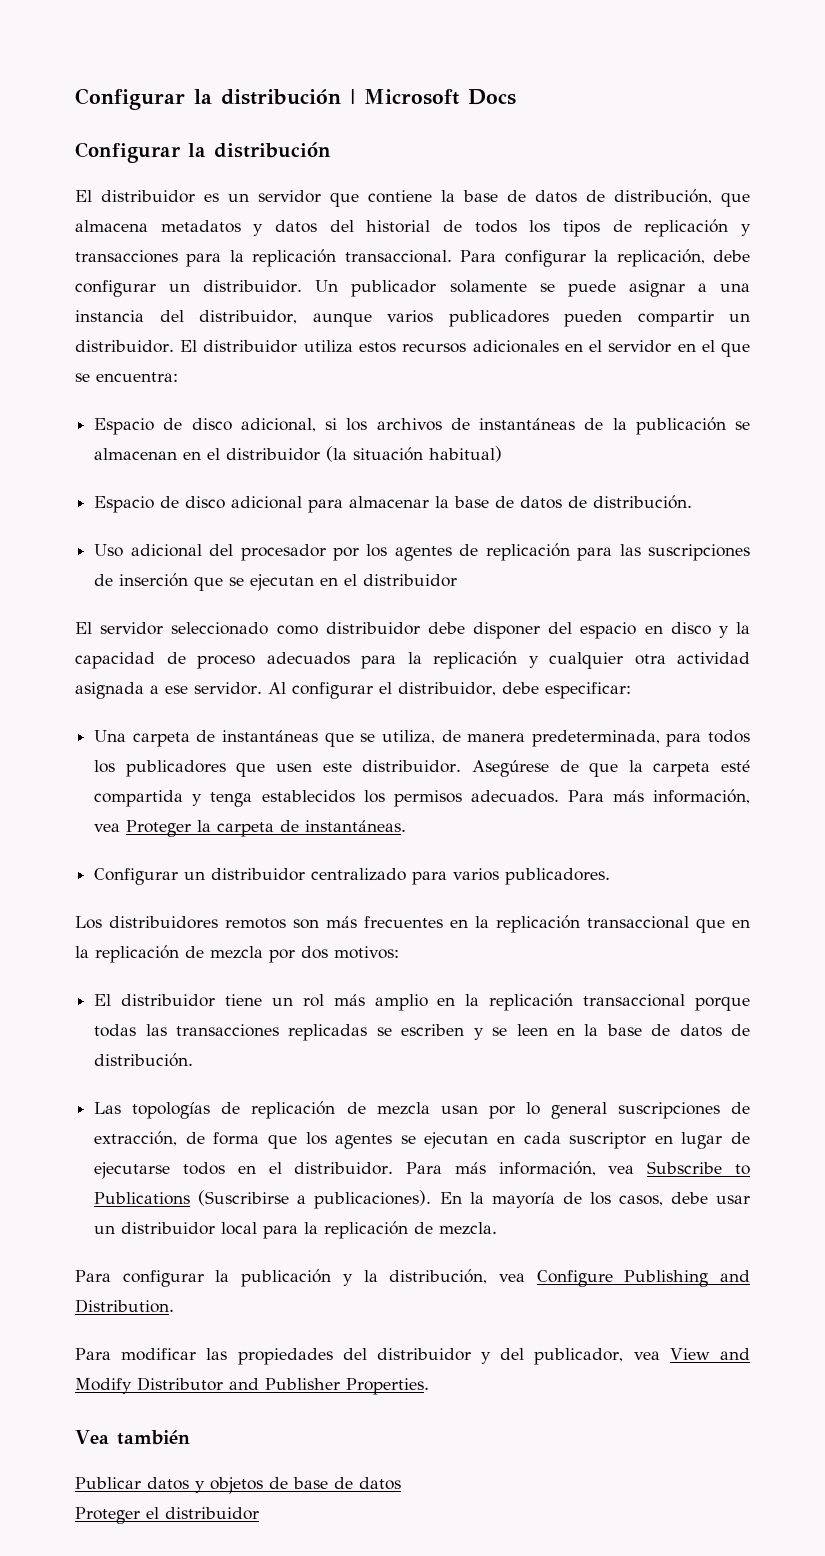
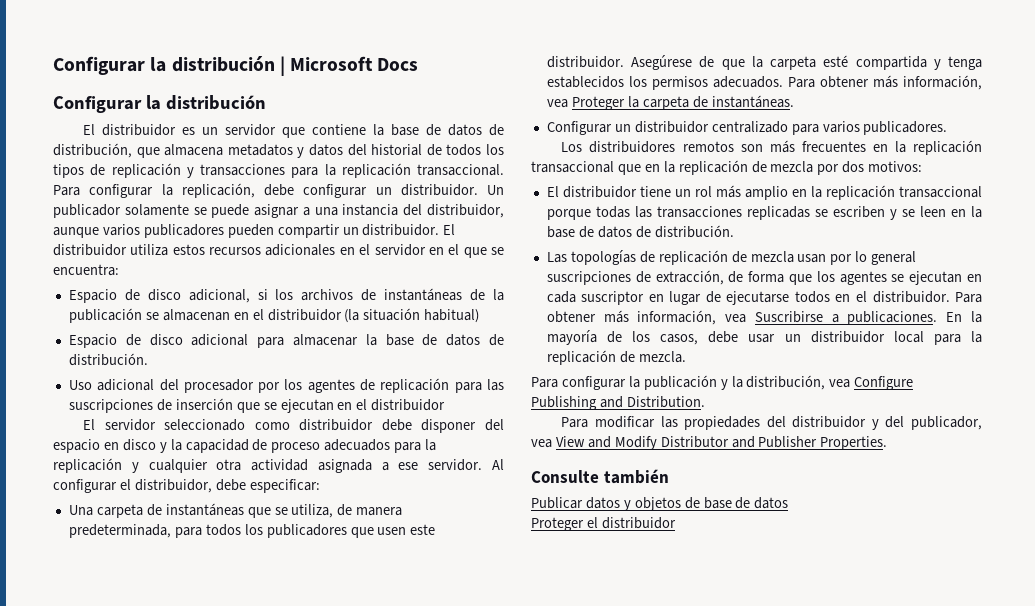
(604, 796) none -> [819,76,869,88] obtener
[454,1161,750,1176] [94,1190,432,1209] más información, vea Subscribe to Publications (Suscribirse a publicaciones). -> [546,310,938,325] obtener más información, vea Suscribirse a publicaciones.
[75,1430,109,1444] Vea -> [531,470,599,483] Consulte

